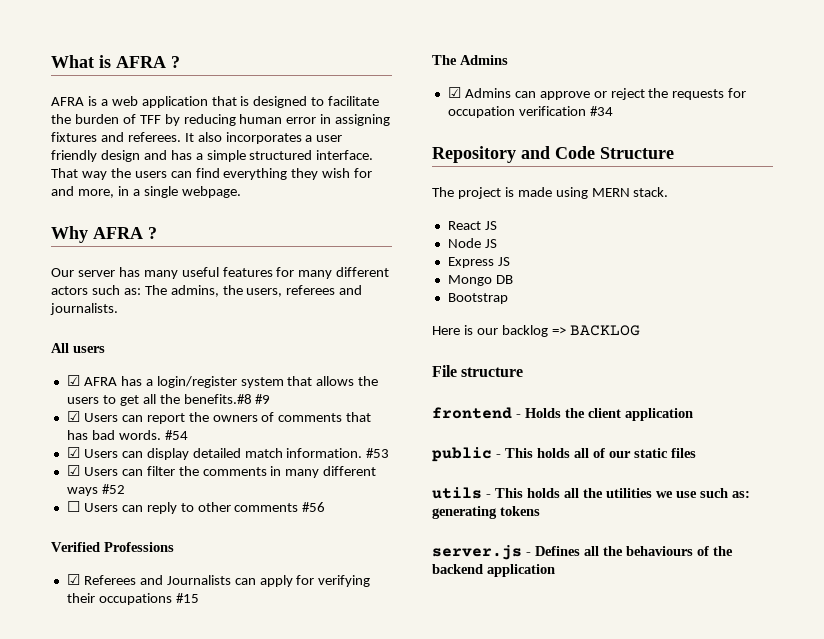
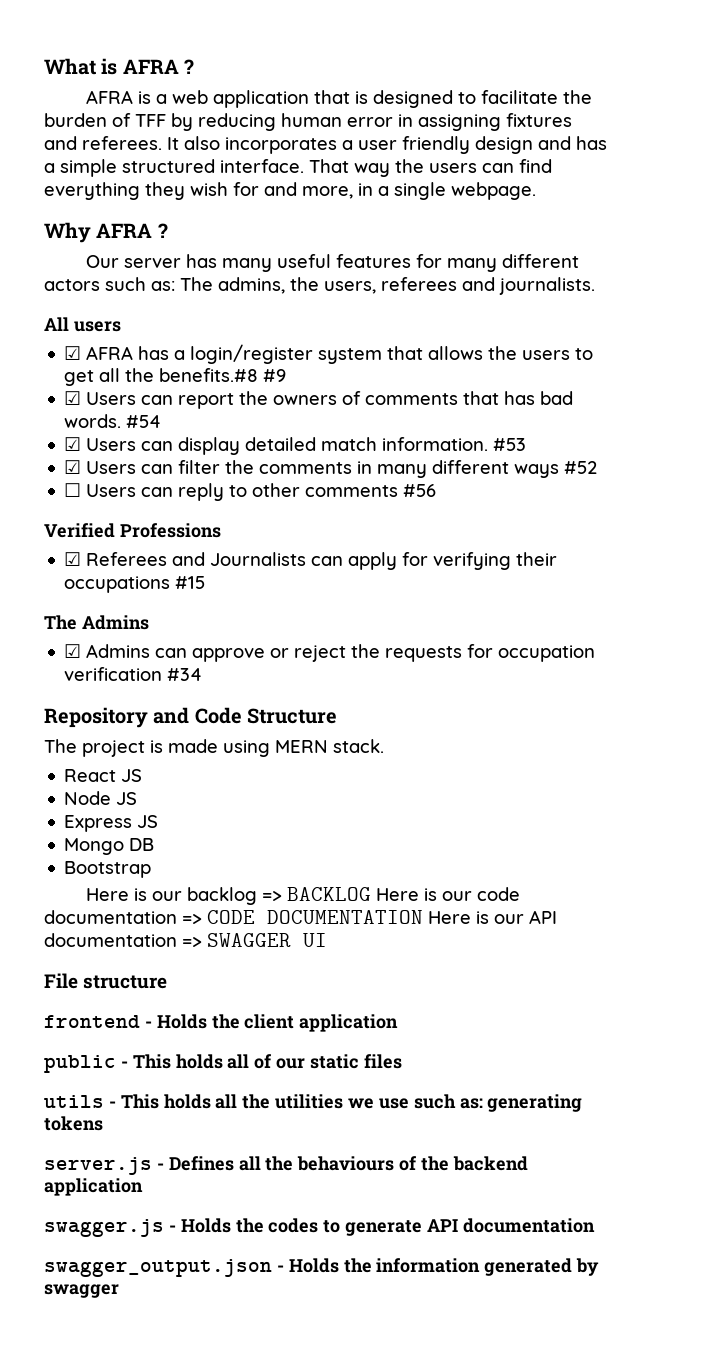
(640, 330) none -> [376,887,521,901] [44,910,557,924] [44,933,327,948] Here is our code documentation => CODE DOCUMENTATION Here is our API documentation => SWAGGER UI
(555, 570) none -> [44,1218,595,1237] [44,1258,600,1277] [44,1284,119,1298] // swagger.js - Holds the codes to generate API documentation // swagger_output.json - Holds the information generated by swagger

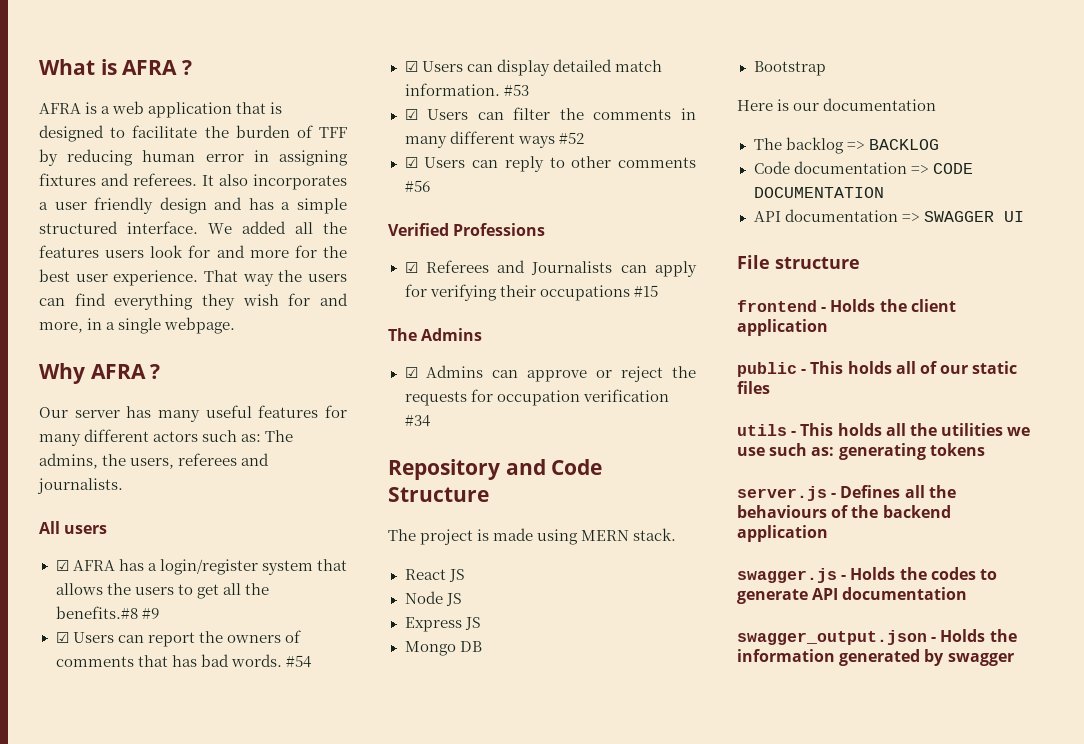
(304, 166) none -> [208,221,347,234] [39,245,347,258] [39,269,199,286] We added all the features users look for and more for the best user experience.
[64,483,82,497] ☐ -> [404,157,418,168] ☑
(183, 896) none -> [823,98,937,111] [753,138,782,150] documentation // The
[376,887,521,901] Here is our code -> [753,161,790,174] // Code
[428,911,524,924] Here is our -> (884, 192) //

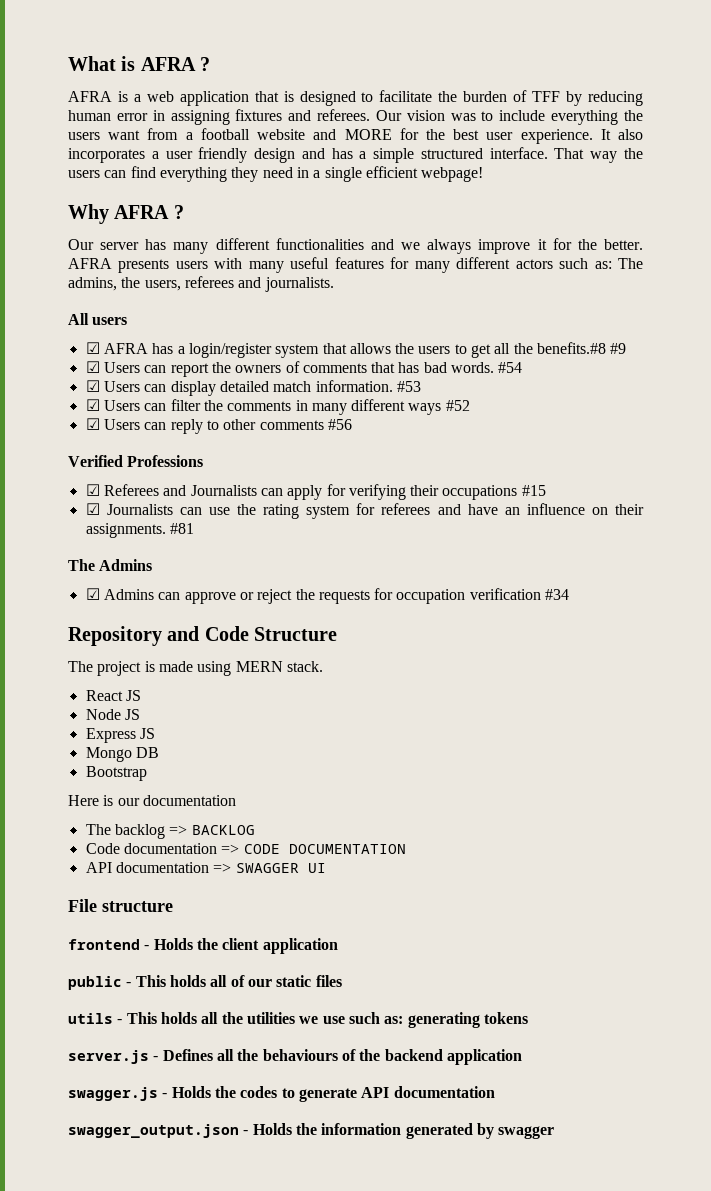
(197, 179) none -> [375,110,644,125] [68,128,593,144] Our vision was to include everything the users want from a football website and MORE for the best user experience.
[208,221,347,234] [39,245,347,258] [39,269,199,286] We added all the features users look for and more for the best user experience. -> (548, 153) none
[242,293,348,306] [39,322,83,333] wish for and more, -> [262,167,293,178] need
[164,317,236,334] webpage. -> [365,166,484,182] efficient webpage!
(200, 416) none -> [215,238,643,254] [68,258,284,273] different functionalities and we always improve it for the better. AFRA presents users with many
(658, 291) none -> [85,503,645,519] [85,523,194,538] // ☑ Journalists can use the rating system for referees and have an influence on their assignments. #81

